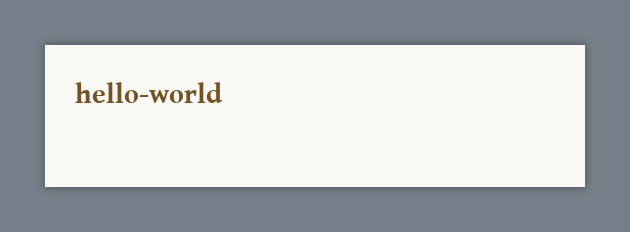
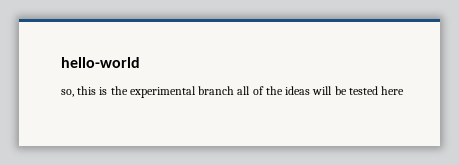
(223, 92) none -> [61,86,405,98] // so, this is the experimental branch all of the ideas will be tested here

